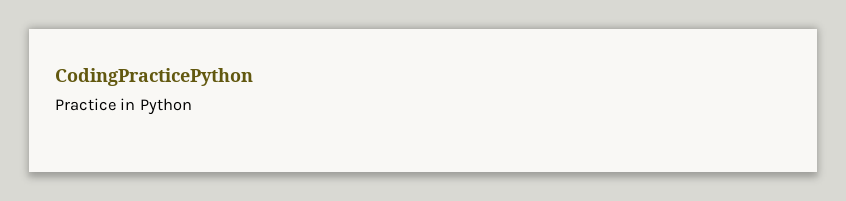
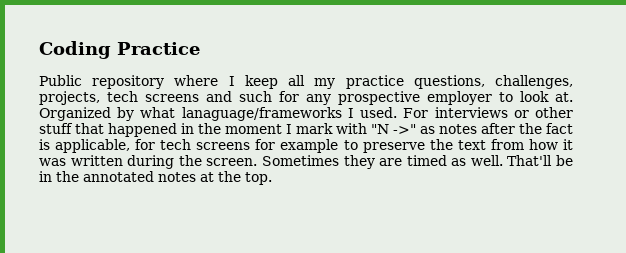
[55,68,253,86] [55,98,192,115] CodingPracticePython // Practice in Python -> [39,41,200,59] [39,75,573,89] [39,91,573,105] [39,107,573,121] [39,123,573,137] [39,139,574,153] [39,155,573,169] [39,171,272,185] Coding Practice // Public repository where I keep all my practice questions, challenges, projects, tech screens and such for any prospective employer to look at. Organized by what lanaguage/frameworks I used. For interviews or other stuff that happened in the moment I mark with "N ->" as notes after the fact is applicable, for tech screens for example to preserve the text from how it was written during the screen. Sometimes they are timed as well. That'll be in the annotated notes at the top.

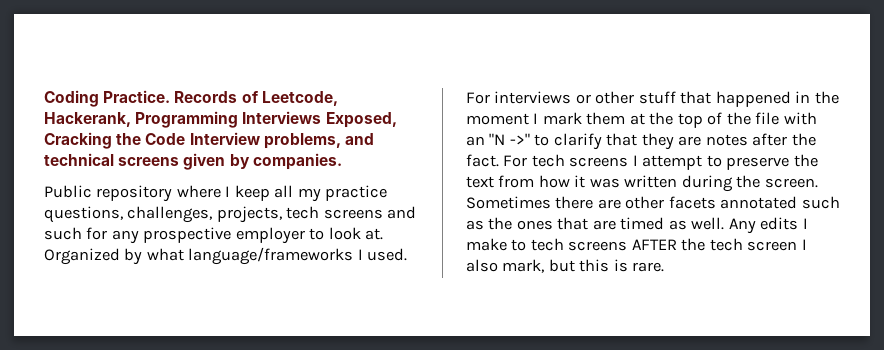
[117,42,200,55] Practice -> [103,90,338,106] [44,111,397,128] [44,132,374,149] [44,153,342,170] Practice. Records of Leetcode, Hackerank, Programming Interviews Exposed, Cracking the Code Interview problems, and technical screens given by companies.
[181,107,342,121] lanaguage/frameworks -> [188,247,354,265] language/frameworks
[336,123,573,134] [39,139,339,153] with "N ->" as notes after the fact is applicable, for tech screens for example -> [586,112,817,128] [466,133,816,150] [466,154,703,170] them at the top of the file with an "N ->" to clarify that they are notes after the fact. For tech screens I attempt
[343,155,573,169] [39,171,272,185] they are timed as well. That'll be in the annotated notes at the top. -> [555,196,840,209] [466,217,808,234] [466,238,807,251] [466,259,665,273] there are other facets annotated such as the ones that are timed as well. Any edits I make to tech screens AFTER the tech screen I also mark, but this is rare.

